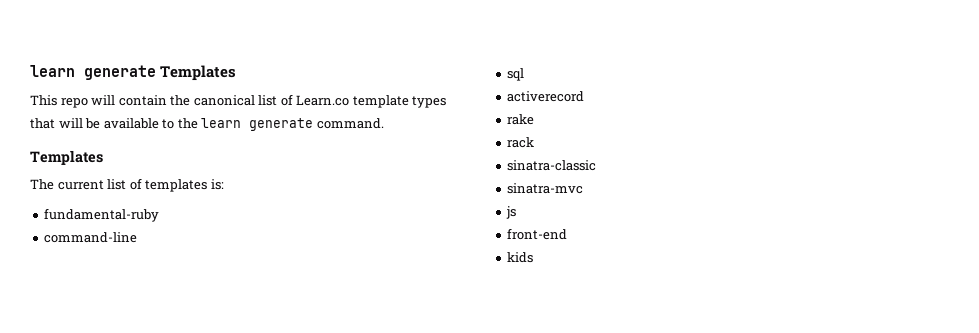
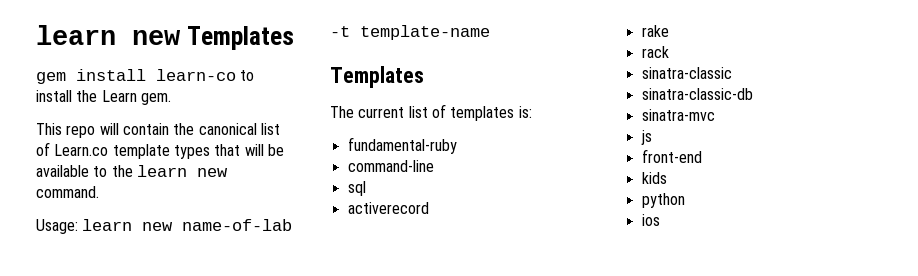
[30,65,237,81] learn generate Templates -> [36,25,294,50] [36,69,255,84] [36,90,171,105] learn new Templates // gem install learn-co to install the Learn gem.
[249,118,314,131] generate -> [196,168,228,177] new
(384, 123) none -> [36,219,293,234] [330,25,490,40] // Usage: learn new name-of-lab -t template-name
(597, 165) none -> [641,88,753,100] // sinatra-classic-db
(534, 257) none -> [641,193,685,208] [641,214,660,226] // python // ios

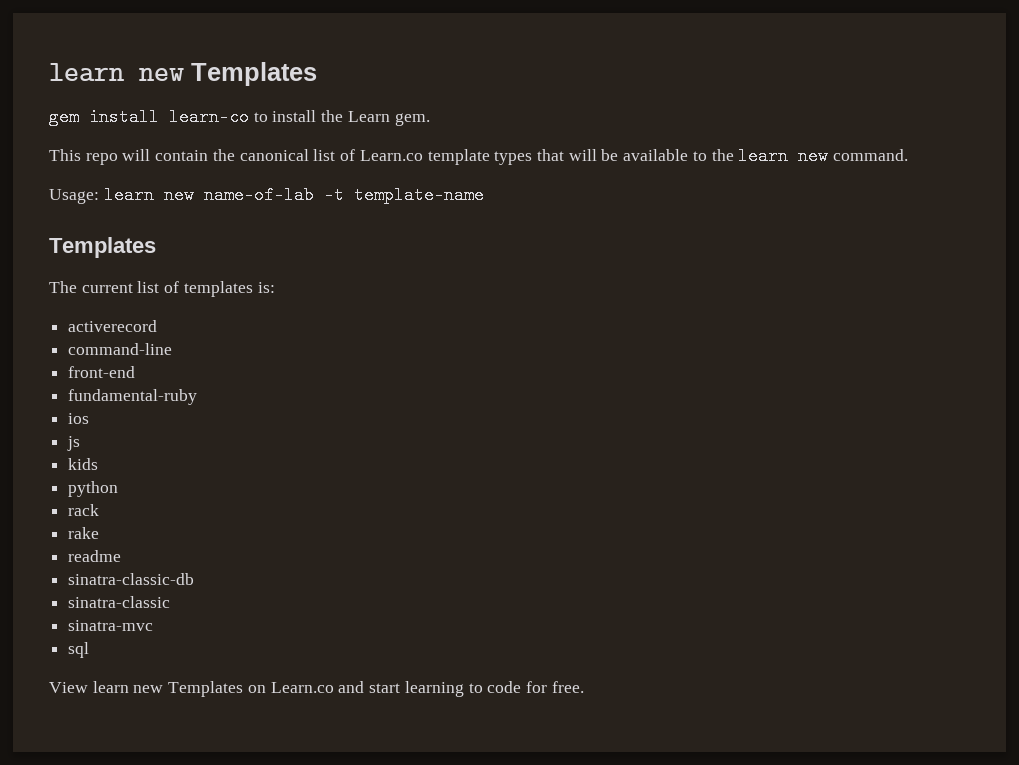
[347,137,457,154] fundamental-ruby -> [68,320,158,332] activerecord
[347,181,366,196] [347,202,429,214] [641,25,669,37] [641,46,669,58] [641,67,732,79] [641,88,753,100] [641,109,715,121] sql // activerecord // rake // rack // sinatra-classic // sinatra-classic-db // sinatra-mvc -> [68,366,136,378] [68,389,198,405] [68,413,90,424] front-end // fundamental-ruby // ios
[641,149,702,163] // front-end -> (81, 443) none
[641,214,660,226] ios -> [68,504,100,516] [68,527,100,539] [68,550,122,562] [68,573,195,585] [68,596,171,608] [68,620,154,631] [68,642,90,658] [49,681,584,697] rack // rake // readme // sinatra-classic-db // sinatra-classic // sinatra-mvc // sql // View learn new Templates on Learn.co and start learning to code for free.

